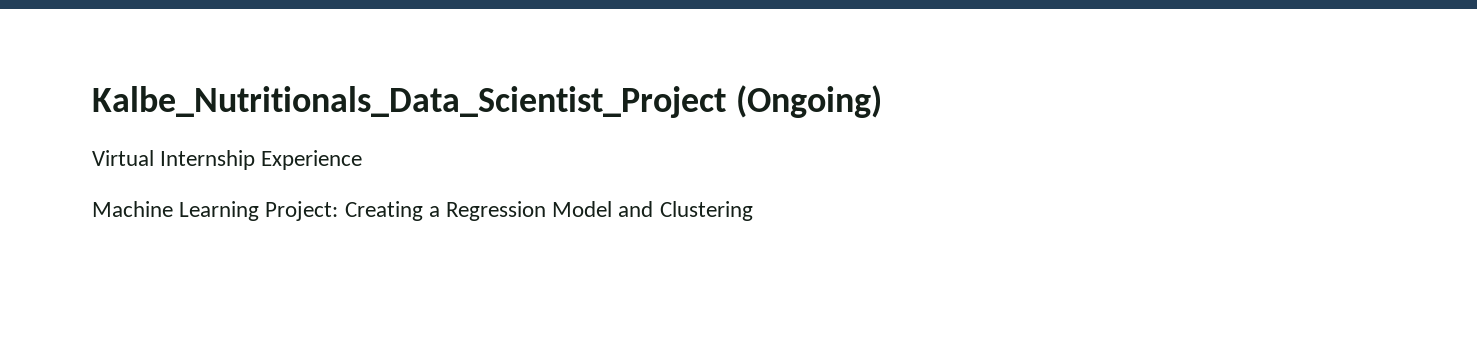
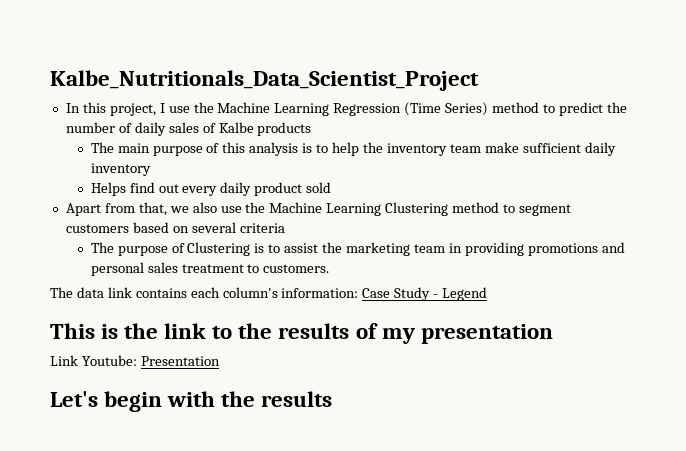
[735,85,882,118] [92,150,363,170] [92,201,753,221] (Ongoing) // Virtual Internship Experience // Machine Learning Project: Creating a Regression Model and Clustering -> [65,102,627,116] [65,122,312,136] [90,142,616,156] [90,163,151,176] [90,182,332,196] [65,202,571,216] [65,222,285,233] [90,242,625,256] [90,262,330,276] [50,287,488,301] [50,323,553,344] [50,355,220,366] [50,391,333,412] // In this project, I use the Machine Learning Regression (Time Series) method to predict the number of daily sales of Kalbe products // The main purpose of this analysis is to help the inventory team make sufficient daily inventory // Helps find out every daily product sold // Apart from that, we also use the Machine Learning Clustering method to segment customers based on several criteria // The purpose of Clustering is to assist the marketing team in providing promotions and personal sales treatment to customers. // The data link contains each column's information: Case Study - Legend // This is the link to the results of my presentation // Link Youtube: Presentation // Let's begin with the results

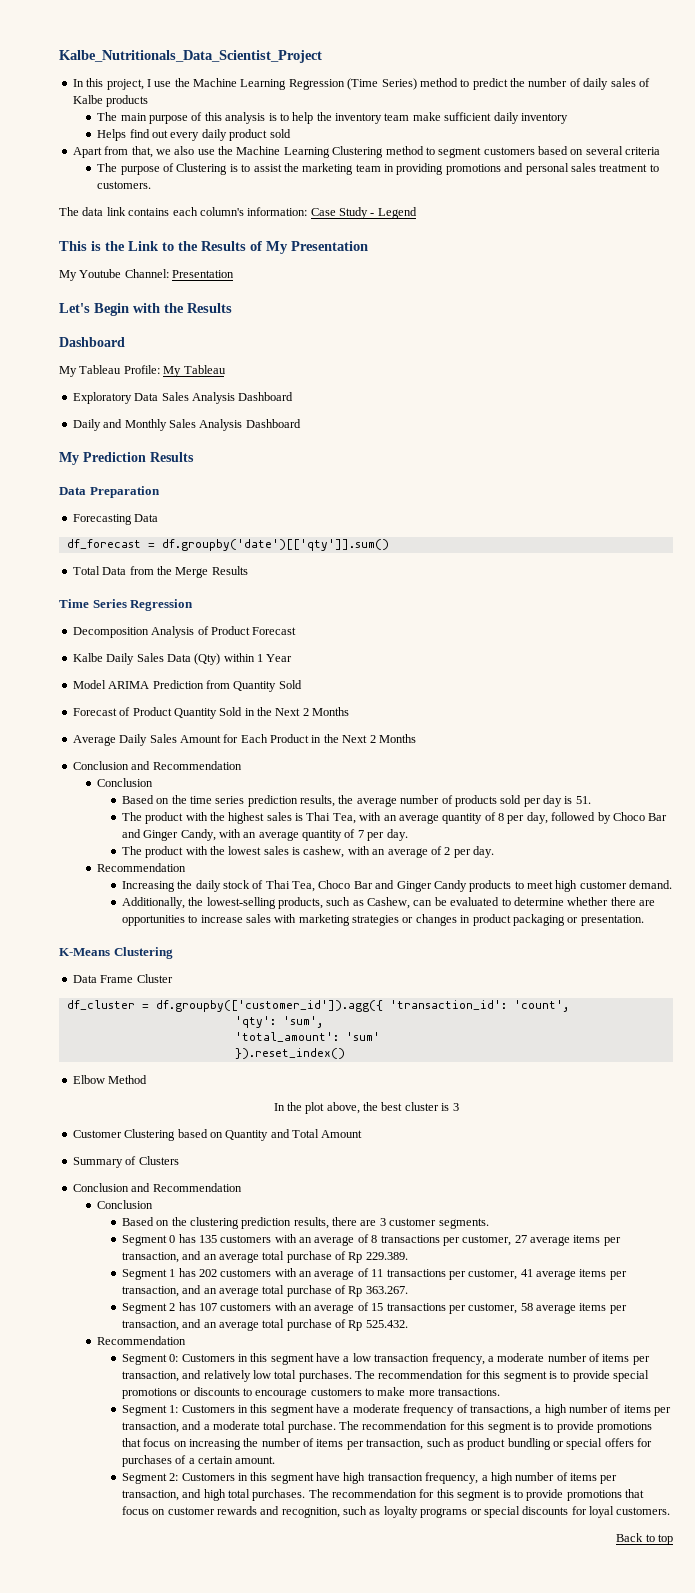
[164,323,207,339] link -> [128,241,159,251] Link
[278,323,553,344] [50,355,137,366] results of my presentation // Link Youtube: -> [201,241,368,254] [59,269,169,281] Results of My Presentation // My Youtube Channel:
[104,391,333,412] begin with the results -> [94,303,232,316] [59,337,125,347] [59,365,226,377] [72,392,294,404] [72,419,301,431] [59,452,194,465] [59,486,160,498] [72,514,159,525] [66,539,389,551] [72,566,248,578] [59,599,194,611] [72,626,297,638] [72,653,293,665] [72,680,302,692] [72,707,350,719] [72,734,416,746] [72,761,242,770] [97,778,154,787] [121,795,591,807] [121,812,668,824] [121,829,408,841] [121,846,495,858] [97,863,187,872] [121,880,673,892] [121,897,656,909] [121,914,644,926] [59,947,173,959] [72,974,173,983] [66,1000,569,1012] [234,1016,323,1028] [234,1032,380,1042] [234,1048,345,1059] [72,1075,148,1084] [273,1102,459,1114] [72,1129,363,1141] [72,1156,179,1168] [72,1183,242,1192] [97,1200,154,1209] [121,1217,489,1229] [121,1234,621,1246] [121,1251,408,1263] [121,1268,627,1280] [121,1285,408,1297] [121,1302,627,1314] [121,1319,408,1331] [97,1336,187,1345] [121,1353,650,1365] [121,1370,650,1382] [121,1387,501,1399] [121,1404,672,1416] [121,1421,653,1433] [121,1438,653,1450] [121,1455,276,1467] [121,1472,618,1484] [121,1489,645,1501] [121,1506,671,1518] [616,1533,673,1545] Begin with the Results // Dashboard // My Tableau Profile: My Tableau // Exploratory Data Sales Analysis Dashboard // Daily and Monthly Sales Analysis Dashboard // My Prediction Results // Data Preparation // Forecasting Data // df_forecast = df.groupby('date')[['qty']].sum() // Total Data from the Merge Results // Time Series Regression // Decomposition Analysis of Product Forecast // Kalbe Daily Sales Data (Qty) within 1 Year // Model ARIMA Prediction from Quantity Sold // Forecast of Product Quantity Sold in the Next 2 Months // Average Daily Sales Amount for Each Product in the Next 2 Months // Conclusion and Recommendation // Conclusion // Based on the time series prediction results, the average number of products sold per day is 51. // The product with the highest sales is Thai Tea, with an average quantity of 8 per day, followed by Choco Bar and Ginger Candy, with an average quantity of 7 per day. // The product with the lowest sales is cashew, with an average of 2 per day. // Recommendation // Increasing the daily stock of Thai Tea, Choco Bar and Ginger Candy products to meet high customer demand. // Additionally, the lowest-selling products, such as Cashew, can be evaluated to determine whether there are opportunities to increase sales with marketing strategies or changes in product packaging or presentation. // K-Means Clustering // Data Frame Cluster // df_cluster = df.groupby(['customer_id']).agg({ 'transaction_id': 'count', // 'qty': 'sum', // 'total_amount': 'sum' // }).reset_index() // Elbow Method // In the plot above, the best cluster is 3 // Customer Clustering based on Quantity and Total Amount // Summary of Clusters // Conclusion and Recommendation // Conclusion // Based on the clustering prediction results, there are 3 customer segments. // Segment 0 has 135 customers with an average of 8 transactions per customer, 27 average items per transaction, and an average total purchase of Rp 229.389. // Segment 1 has 202 customers with an average of 11 transactions per customer, 41 average items per transaction, and an average total purchase of Rp 363.267. // Segment 2 has 107 customers with an average of 15 transactions per customer, 58 average items per transaction, and an average total purchase of Rp 525.432. // Recommendation // Segment 0: Customers in this segment have a low transaction frequency, a moderate number of items per transaction, and relatively low total purchases. The recommendation for this segment is to provide special promotions or discounts to encourage customers to make more transactions. // Segment 1: Customers in this segment have a moderate frequency of transactions, a high number of items per transaction, and a moderate total purchase. The recommendation for this segment is to provide promotions that focus on increasing the number of items per transaction, such as product bundling or special offers for purchases of a certain amount. // Segment 2: Customers in this segment have high transaction frequency, a high number of items per transaction, and high total purchases. The recommendation for this segment is to provide promotions that focus on customer rewards and recognition, such as loyalty programs or special discounts for loyal customers. // Back to top

